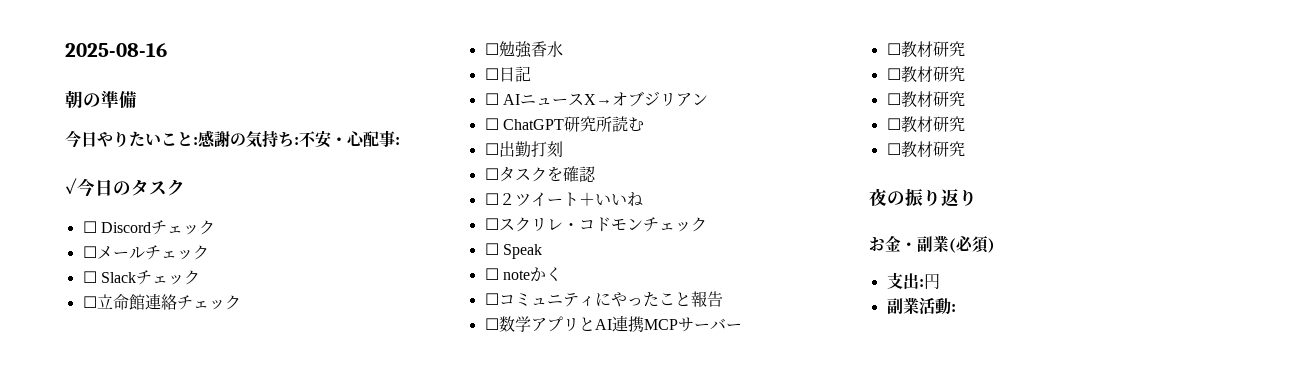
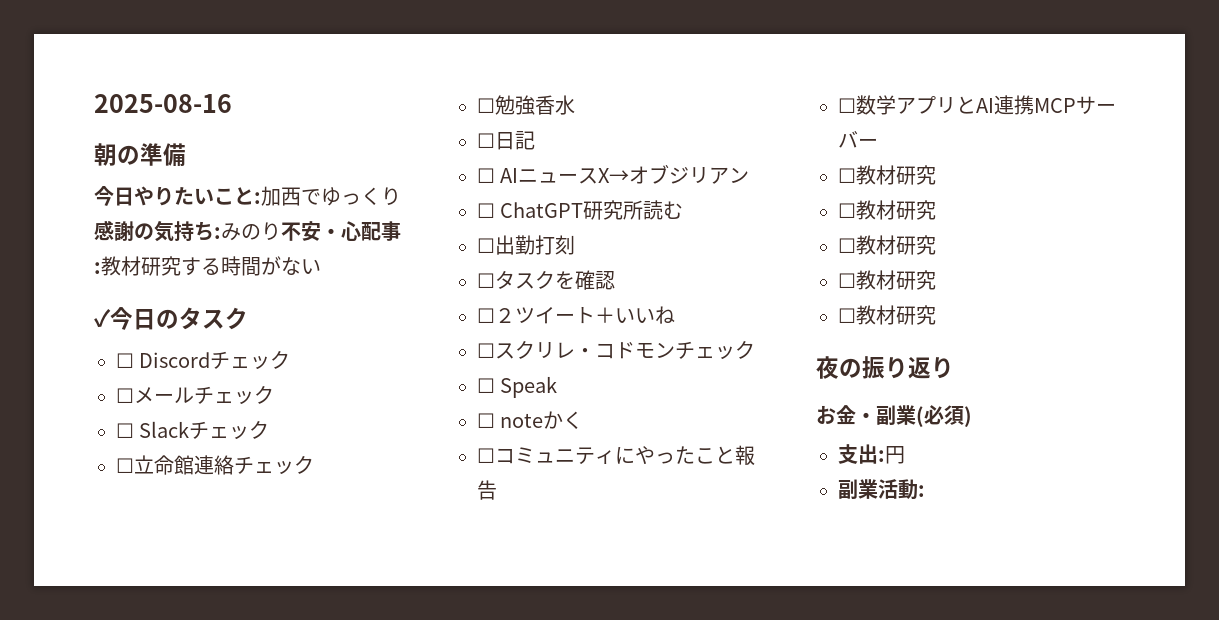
(198, 141) none -> [261,186,401,206] 加西でゆっくり
(299, 141) none -> [221,222,281,241] みのり
(400, 141) none -> [101,256,321,276] 教材研究する時間がない

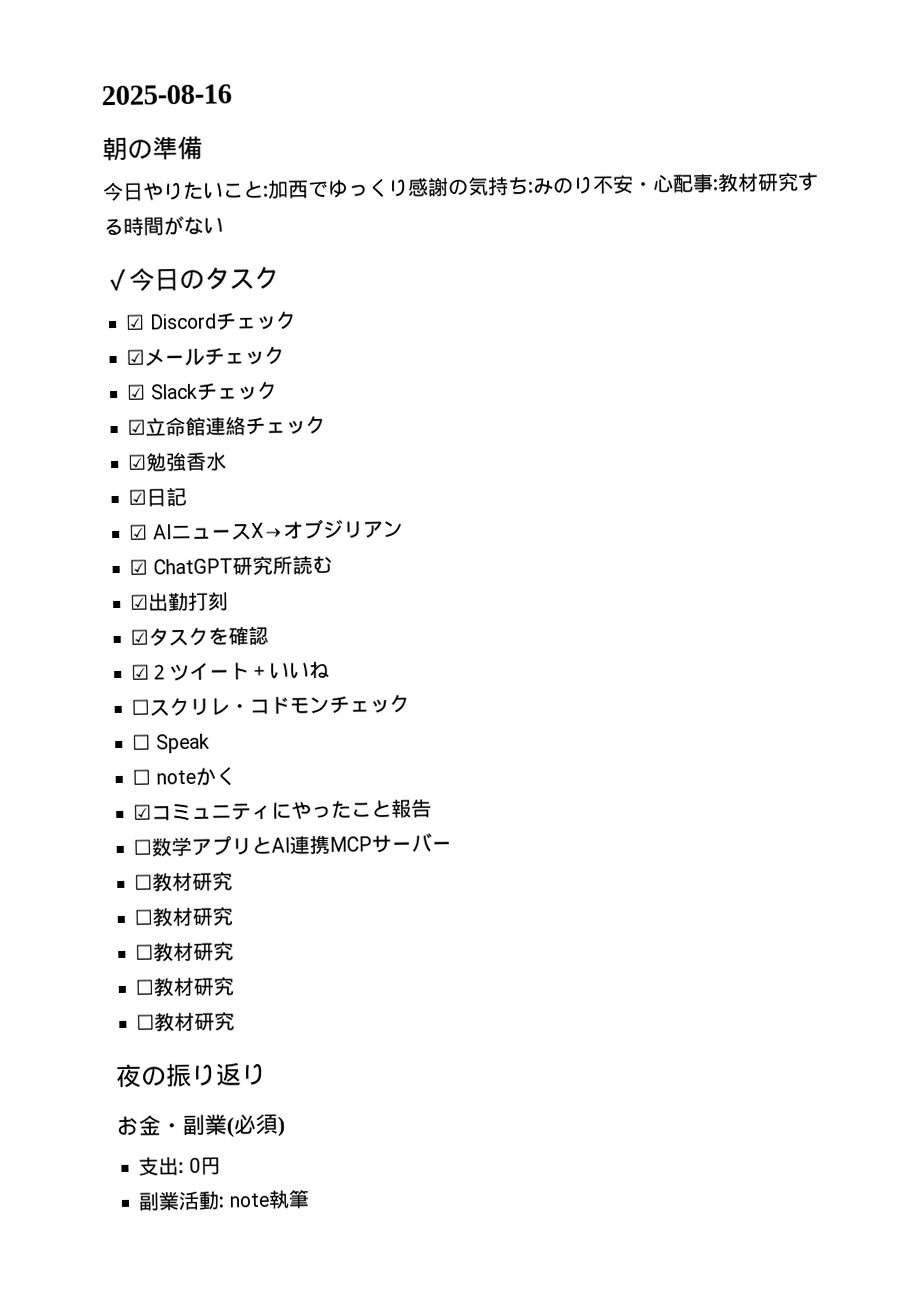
[116,353,134,368] ☐ -> [125,314,146,330] ☑
[116,388,134,403] ☐ -> [126,349,146,365] ☑
[116,423,134,438] ☐ -> [126,384,147,400] ☑
[116,458,134,473] ☐ -> [127,419,147,435] ☑
[477,98,495,113] ☐ -> [127,454,148,470] ☑
[477,133,495,148] ☐ -> [128,489,148,505] ☑
[477,168,495,183] ☐ -> [129,524,149,540] ☑
[477,203,495,218] ☐ -> [129,559,149,575] ☑
[477,238,495,253] ☐ -> [130,594,150,610] ☑
[477,273,495,288] ☐ -> [130,629,150,645] ☑
[477,308,495,323] ☐ -> [131,664,151,680] ☑
[477,448,495,463] ☐ -> [133,804,153,820] ☑
(885, 456) none -> [188,1157,201,1173] 0
(925, 491) none -> [228,1189,310,1209] note執筆

